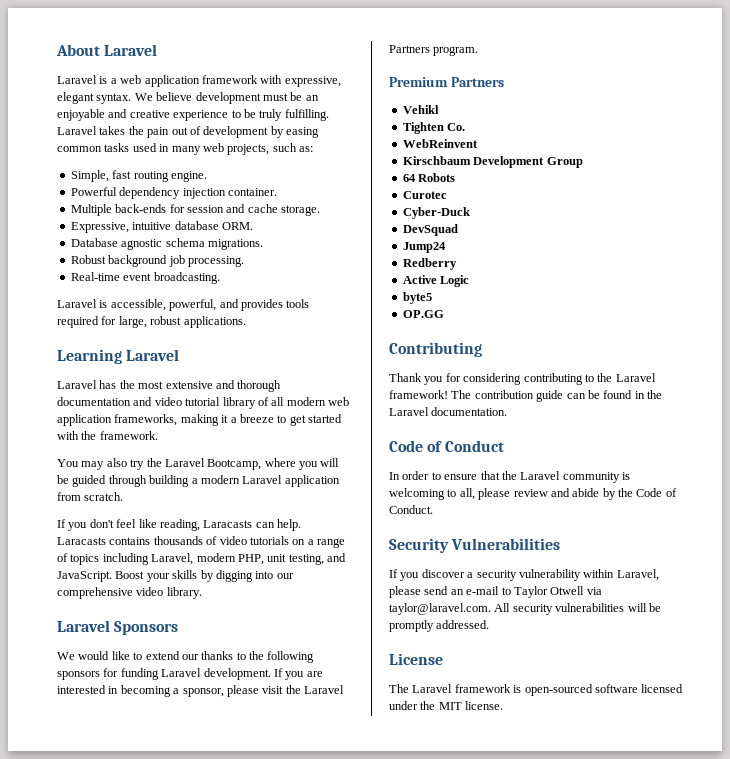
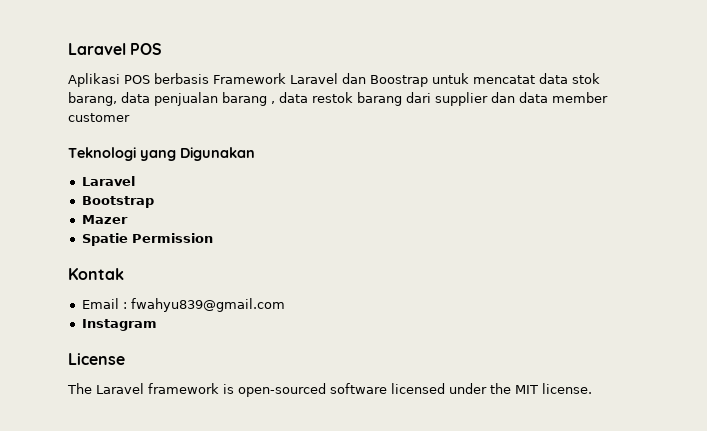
[56,44,158,56] [57,75,341,87] [57,92,319,104] [57,109,329,121] [57,126,319,138] [57,143,313,155] [70,170,207,182] [70,187,277,199] [70,204,320,216] [70,221,253,233] [70,238,263,250] [70,255,244,267] [70,272,220,284] [57,299,310,311] [57,316,246,328] [57,349,180,364] [57,380,282,392] [57,397,349,409] [57,414,342,426] [57,431,158,440] [57,458,340,470] [57,475,340,487] [57,492,124,501] [57,519,301,531] [57,536,345,548] [57,553,346,565] [57,570,294,582] [57,587,202,599] [57,620,179,635] [57,651,315,663] [57,668,323,680] [57,685,344,697] [389,45,479,56] [389,77,504,87] [402,105,439,114] [402,122,466,134] [402,139,478,148] [402,156,583,168] [402,173,456,182] [402,191,447,199] [402,207,470,219] [402,224,458,236] [402,242,446,253] [402,258,457,270] [402,275,470,287] [402,292,432,304] [402,310,444,318] [389,342,482,357] [389,373,656,385] [389,390,662,402] [389,407,508,416] [389,440,504,452] [389,471,630,483] [389,488,677,500] [389,505,433,514] [389,538,561,553] [389,569,659,581] [389,586,602,598] [389,603,661,615] [389,620,490,632] About Laravel // Laravel is a web application framework with expressive, elegant syntax. We believe development must be an enjoyable and creative experience to be truly fulfilling. Laravel takes the pain out of development by easing common tasks used in many web projects, such as: // Simple, fast routing engine. // Powerful dependency injection container. // Multiple back-ends for session and cache storage. // Expressive, intuitive database ORM. // Database agnostic schema migrations. // Robust background job processing. // Real-time event broadcasting. // Laravel is accessible, powerful, and provides tools required for large, robust applications. // Learning Laravel // Laravel has the most extensive and thorough documentation and video tutorial library of all modern web application frameworks, making it a breeze to get started with the framework. // You may also try the Laravel Bootcamp, where you will be guided through building a modern Laravel application from scratch. // If you don't feel like reading, Laracasts can help. Laracasts contains thousands of video tutorials on a range of topics including Laravel, modern PHP, unit testing, and JavaScript. Boost your skills by digging into our comprehensive video library. // Laravel Sponsors // We would like to extend our thanks to the following sponsors for funding Laravel development. If you are interested in becoming a sponsor, please visit the Laravel Partners program. // Premium Partners // Vehikl // Tighten Co. // WebReinvent // Kirschbaum Development Group // 64 Robots // Curotec // Cyber-Duck // DevSquad // Jump24 // Redberry // Active Logic // byte5 // OP.GG // Contributing // Thank you for considering contributing to the Laravel framework! The contribution guide can be found in the Laravel documentation. // Code of Conduct // In order to ensure that the Laravel community is welcoming to all, please review and abide by the Code of Conduct. // Security Vulnerabilities // If you discover a security vulnerability within Laravel, please send an e-mail to Taylor Otwell via taylor@laravel.com. All security vulnerabilities will be promptly addressed. -> [68,43,163,55] [68,73,600,87] [68,92,608,106] [68,113,130,122] [68,147,255,161] [81,176,135,186] [81,196,154,208] [81,215,128,224] [81,233,213,246] [68,268,124,280] [81,298,285,312] [81,319,157,331] Laravel POS // Aplikasi POS berbasis Framework Laravel dan Boostrap untuk mencatat data stok barang, data penjualan barang , data restok barang dari supplier dan data member customer // Teknologi yang Digunakan // Laravel // Bootstrap // Mazer // Spatie Permission // Kontak // Email : fwahyu839@gmail.com // Instagram

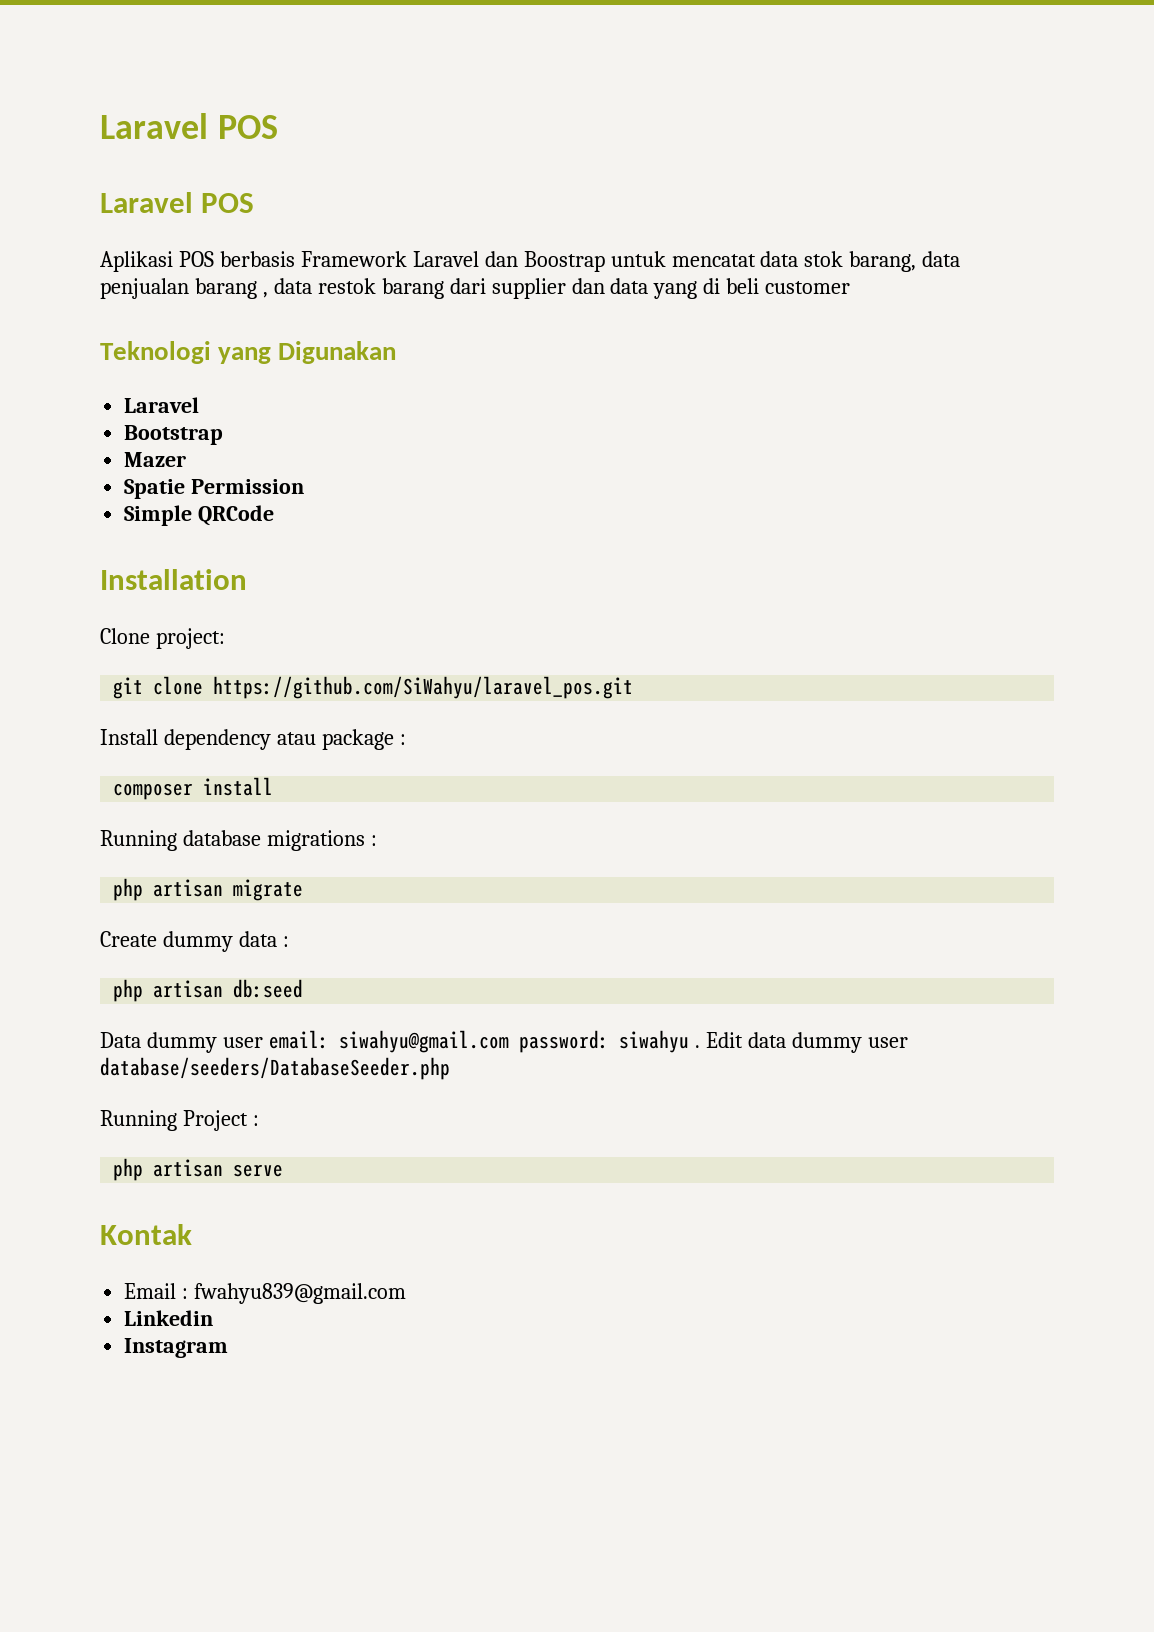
[68,43,163,55] Laravel POS -> [100,113,278,139] [100,192,255,213] Laravel POS // Laravel POS
[552,92,608,103] member -> [653,278,760,299] yang di beli
(213, 238) none -> [124,505,275,526] [100,569,247,590] [100,628,225,649] [113,676,634,699] [100,729,406,750] [113,777,274,800] [100,830,377,851] [113,878,304,901] [100,931,289,952] [113,979,304,1002] [100,1030,908,1053] [100,1057,450,1080] [100,1110,259,1131] [113,1158,284,1181] // Simple QRCode // Installation // Clone project: // git clone https://github.com/SiWahyu/laravel_pos.git // Install dependency atau package : // composer install // Running database migrations : // php artisan migrate // Create dummy data : // php artisan db:seed // Data dummy user email: siwahyu@gmail.com password: siwahyu . Edit data dummy user database/seeders/DatabaseSeeder.php // Running Project : // php artisan serve
(285, 305) none -> [124,1310,214,1326] // Linkedin
[68,353,125,365] [67,383,592,397] // License // The Laravel framework is open-sourced software licensed under the MIT license. -> (229, 1348) none

